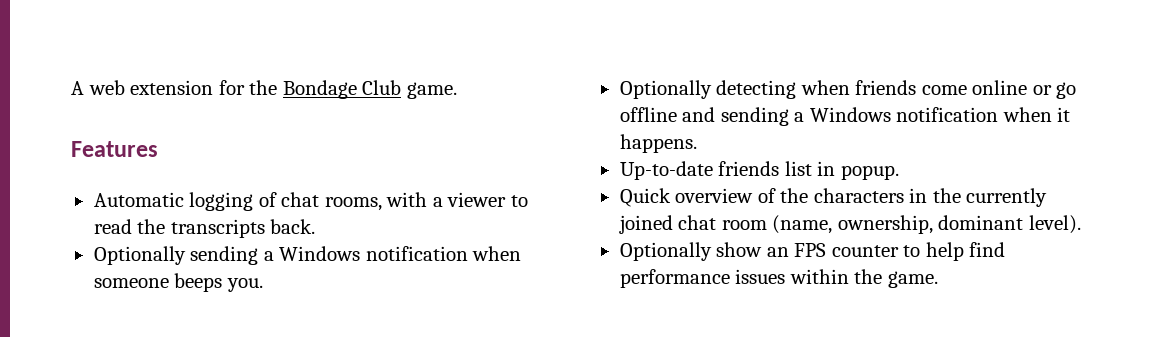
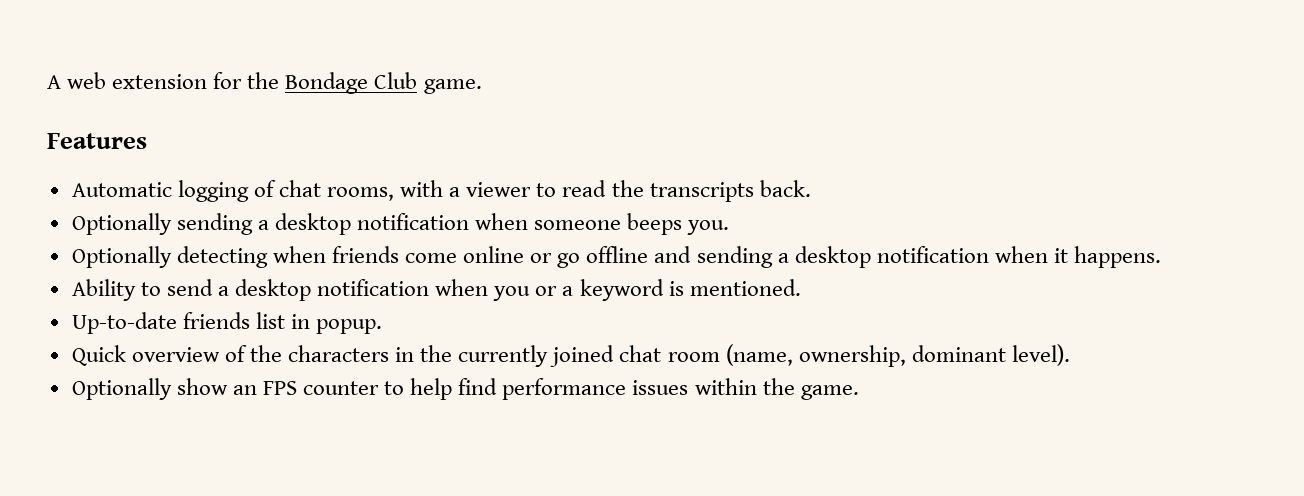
[279,246,361,261] Windows -> [274,213,351,235] desktop
[809,107,891,122] Windows -> [794,246,871,268] desktop
(697, 143) none -> [71,279,801,301] // Ability to send a desktop notification when you or a keyword is mentioned.

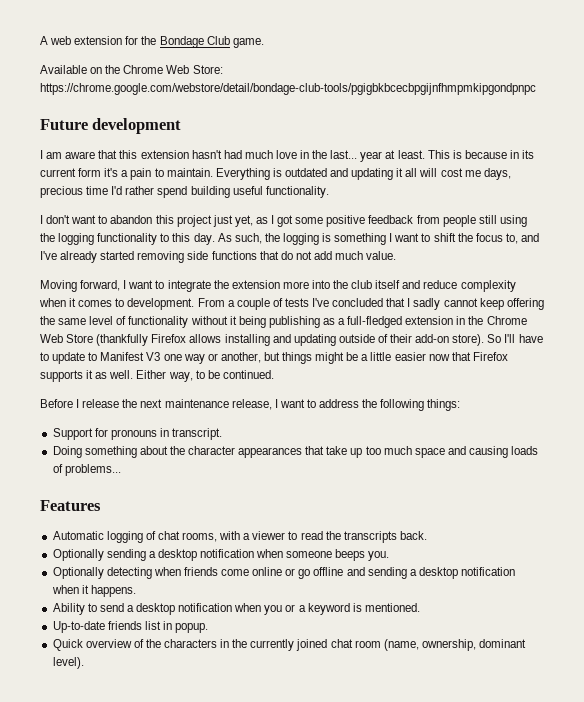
(482, 86) none -> [40,65,223,74] [40,83,536,95] [40,118,182,134] [40,150,535,162] [40,168,511,180] [40,186,329,198] [40,215,527,227] [40,233,539,245] [40,251,397,263] [40,280,516,292] [39,298,544,310] [40,316,527,328] [40,334,543,346] [40,352,508,364] [40,370,274,382] [40,399,461,411] [52,428,223,440] [52,446,539,458] [52,464,121,476] // Available on the Chrome Web Store: https://chrome.google.com/webstore/detail/bondage-club-tools/pgigbkbcecbpgijnfhmpmkipgondpnpc // Future development // I am aware that this extension hasn't had much love in the last... year at least. This is because in its current form it's a pain to maintain. Everything is outdated and updating it all will cost me days, precious time I'd rather spend building useful functionality. // I don't want to abandon this project just yet, as I got some positive feedback from people still using the logging functionality to this day. As such, the logging is something I want to shift the focus to, and I've already started removing side functions that do not add much value. // Moving forward, I want to integrate the extension more into the club itself and reduce complexity when it comes to development. From a couple of tests I've concluded that I sadly cannot keep offering the same level of functionality without it being publishing as a full-fledged extension in the Chrome Web Store (thankfully Firefox allows installing and updating outside of their add-on store). So I'll have to update to Manifest V3 one way or another, but things might be a little easier now that Firefox supports it as well. Either way, to be continued. // Before I release the next maintenance release, I want to address the following things: // Support for pronouns in transcript. // Doing something about the character appearances that take up too much space and causing loads of problems...
[71,378,859,400] // Optionally show an FPS counter to help find performance issues within the game. -> (84, 663) none

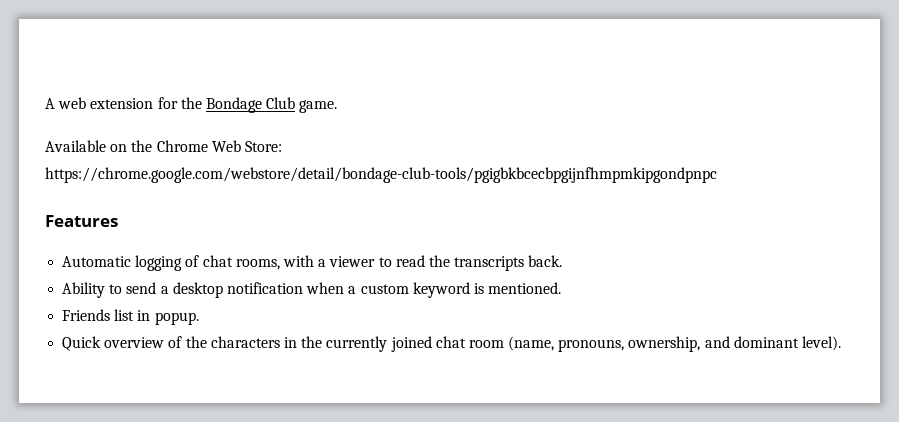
[40,118,182,134] [40,150,535,162] [40,168,511,180] [40,186,329,198] [40,215,527,227] [40,233,539,245] [40,251,397,263] [40,280,516,292] [39,298,544,310] [40,316,527,328] [40,334,543,346] [40,352,508,364] [40,370,274,382] [40,399,461,411] [52,428,223,440] [52,446,539,458] [52,464,121,476] // Future development // I am aware that this extension hasn't had much love in the last... year at least. This is because in its current form it's a pain to maintain. Everything is outdated and updating it all will cost me days, precious time I'd rather spend building useful functionality. // I don't want to abandon this project just yet, as I got some positive feedback from people still using the logging functionality to this day. As such, the logging is something I want to shift the focus to, and I've already started removing side functions that do not add much value. // Moving forward, I want to integrate the extension more into the club itself and reduce complexity when it comes to development. From a couple of tests I've concluded that I sadly cannot keep offering the same level of functionality without it being publishing as a full-fledged extension in the Chrome Web Store (thankfully Firefox allows installing and updating outside of their add-on store). So I'll have to update to Manifest V3 one way or another, but things might be a little easier now that Firefox supports it as well. Either way, to be continued. // Before I release the next maintenance release, I want to address the following things: // Support for pronouns in transcript. // Doing something about the character appearances that take up too much space and causing loads of problems... -> (717, 175) none
[52,549,390,561] [52,567,516,579] [51,585,136,597] // Optionally sending a desktop notification when someone beeps you. // Optionally detecting when friends come online or go offline and sending a desktop notification when it happens. -> (563, 261) none
[264,604,306,615] you or a -> [348,284,409,294] a custom
[52,621,142,633] Up-to-date friends -> [62,309,111,321] Friends
[421,639,476,651] ownership, -> [558,336,730,352] pronouns, ownership, and

